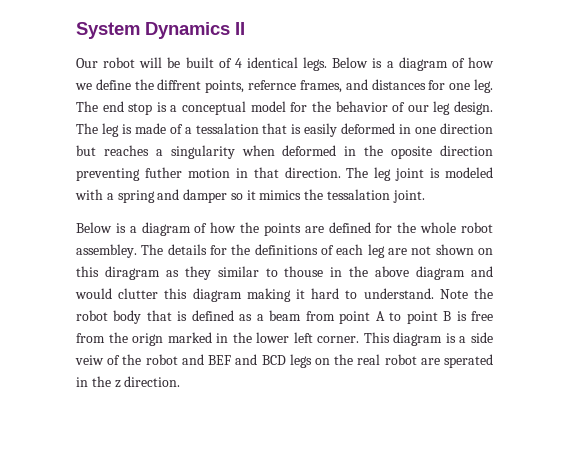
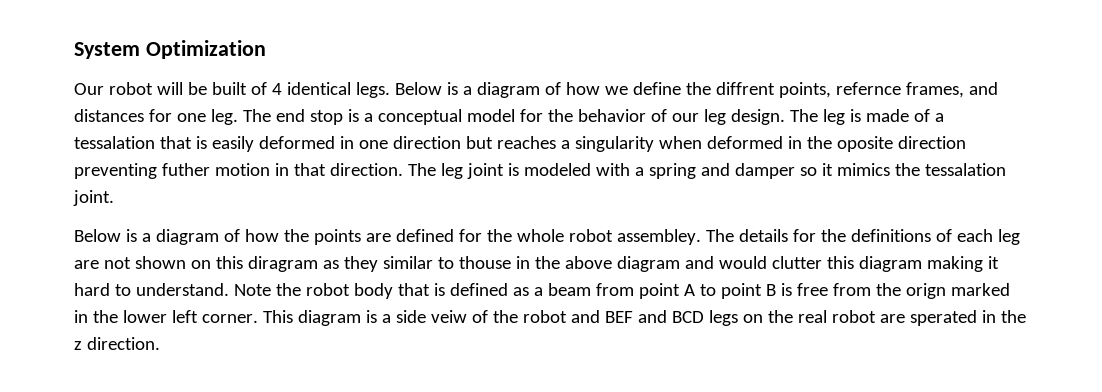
[145,22,245,39] Dynamics II -> [145,40,266,59] Optimization

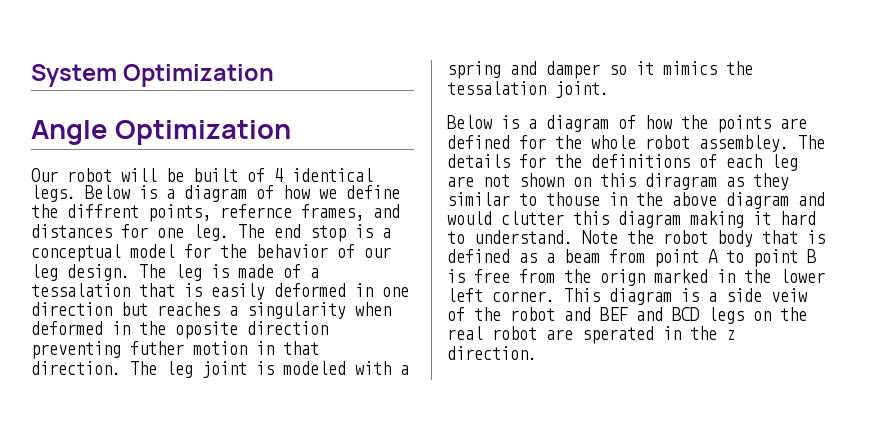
(266, 49) none -> [31,120,292,145] // Angle Optimization

